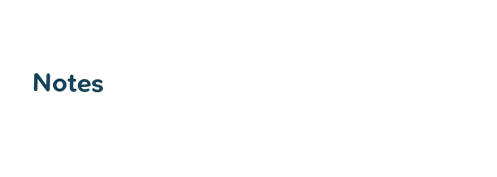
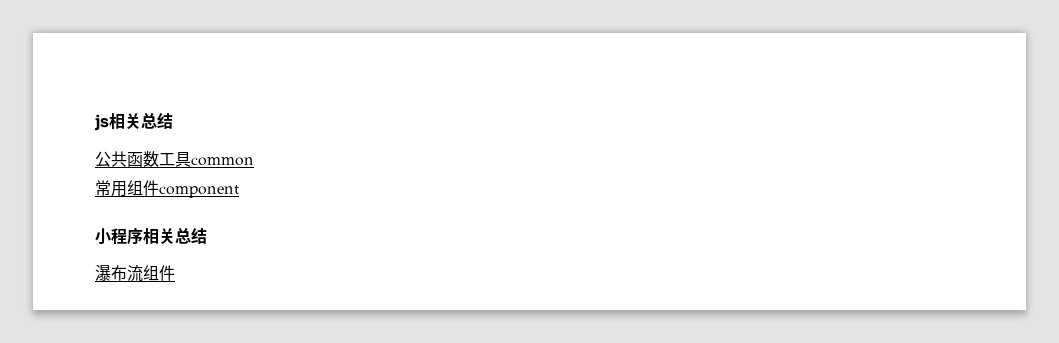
[31,72,105,94] Notes -> [95,112,173,131] [95,151,254,167] [95,180,239,198] [95,227,207,245] [95,264,175,282] js相关总结 // 公共函数工具common // 常用组件component // 小程序相关总结 // 瀑布流组件

